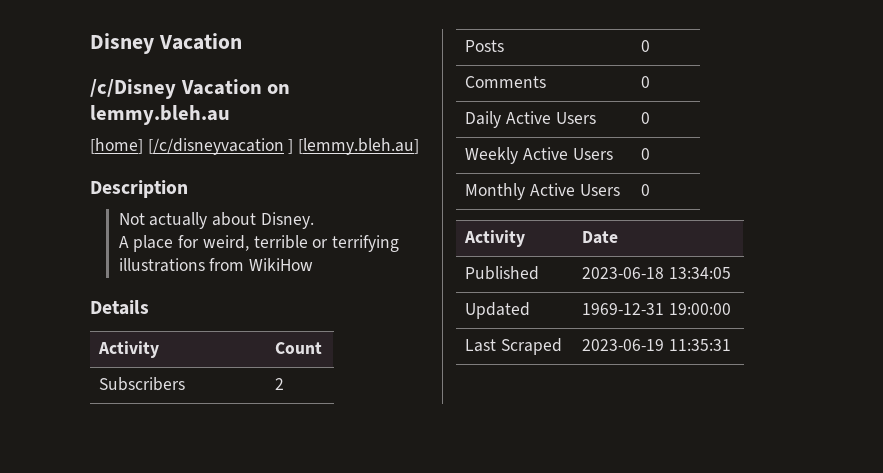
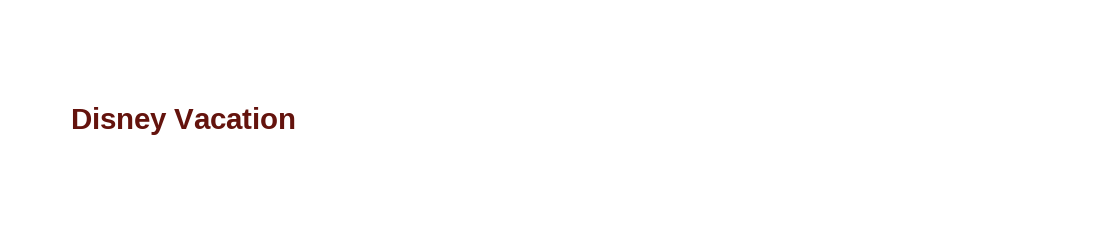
[90,79,291,99] [90,105,230,125] [90,138,420,155] [90,180,188,198] [118,212,314,229] [118,235,399,252] [118,258,314,272] [90,300,149,315] [98,341,160,358] [275,342,323,354] [99,377,186,391] [275,378,285,390] [465,40,505,52] [641,40,651,52] [465,76,547,88] [641,76,651,88] [465,111,596,128] [641,112,651,124] [465,147,613,164] [641,148,651,160] [465,183,620,200] [641,184,651,196] [464,230,526,247] [582,231,619,244] [465,266,540,280] [582,267,731,279] [465,302,531,319] [582,303,731,315] [465,338,562,355] [582,339,731,351] // /c/Disney Vacation on lemmy.bleh.au // [home] [/c/disneyvacation ] [lemmy.bleh.au] // Description // Not actually about Disney. // A place for weird, terrible or terrifying illustrations from WikiHow // Details // Activity | Count // Subscribers | 2 // Posts | 0 // Comments | 0 // Daily Active Users | 0 // Weekly Active Users | 0 // Monthly Active Users | 0 // Activity | Date // Published | 2023-06-18 13:34:05 // Updated | 1969-12-31 19:00:00 // Last Scraped | 2023-06-19 11:35:31 -> (296, 118) none

